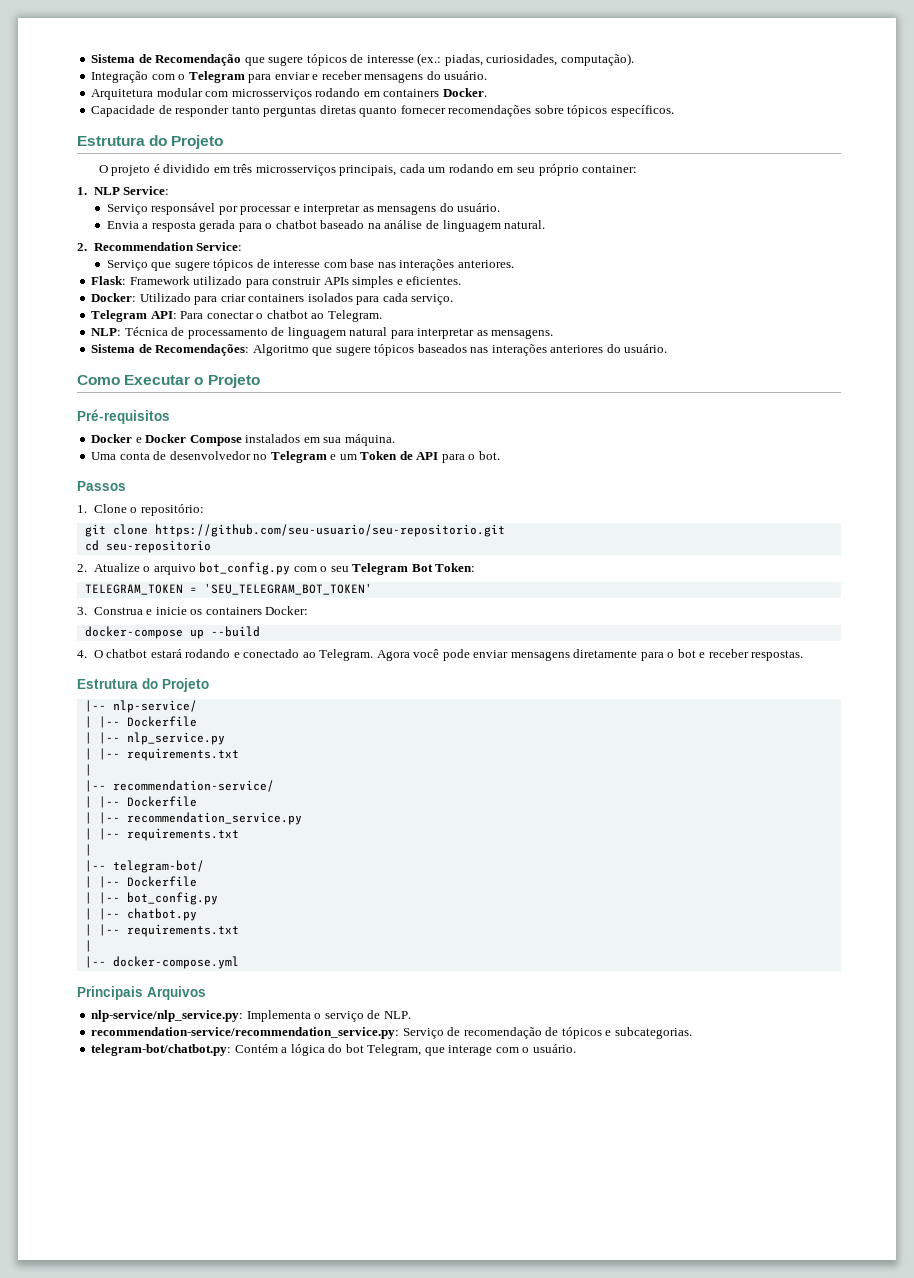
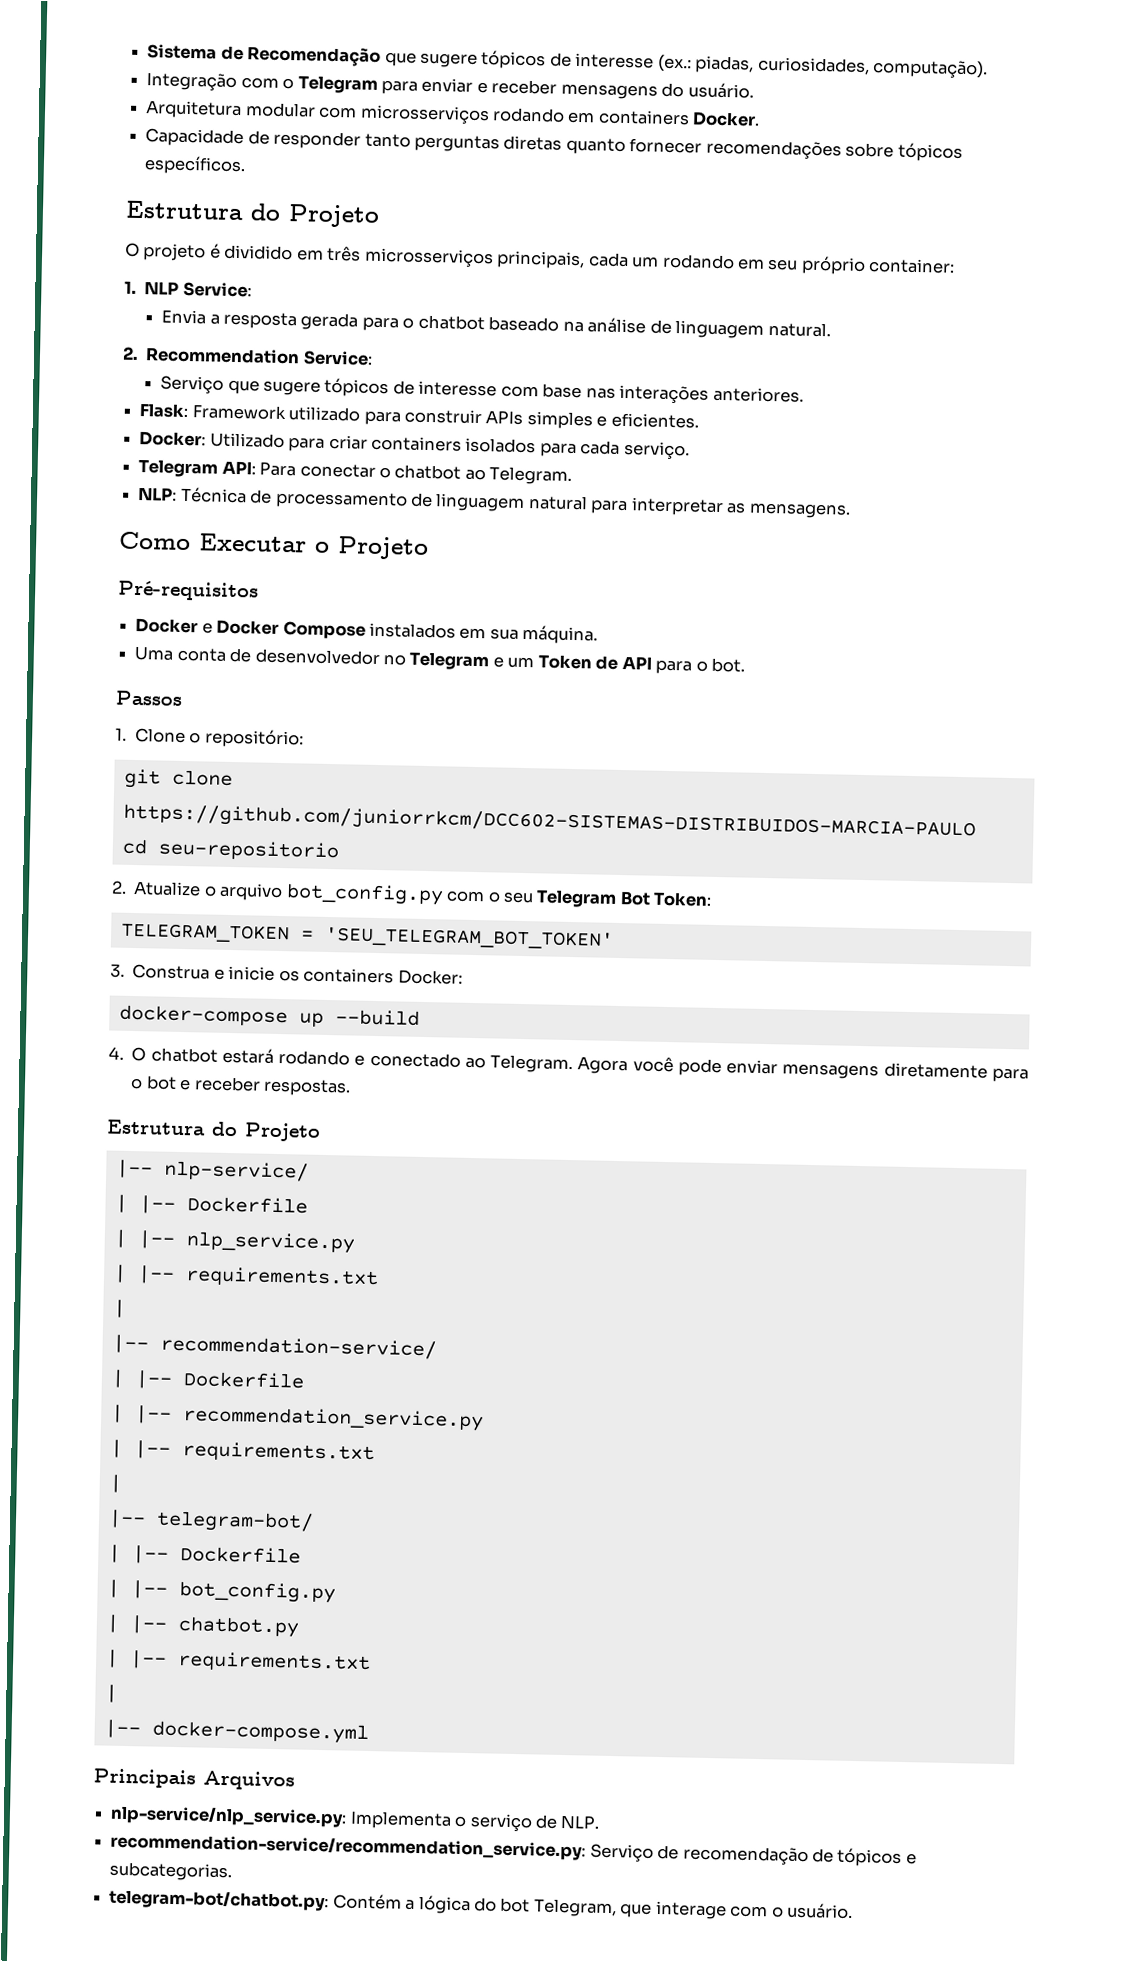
[106,203,501,215] // Serviço responsável por processar e interpretar as mensagens do usuário. -> (252, 289) none
[91,344,668,356] // Sistema de Recomendações: Algoritmo que sugere tópicos baseados nas interações anteriores do usuário. -> (851, 510) none
[154,524,505,537] https://github.com/seu-usuario/seu-repositorio.git -> [122,803,976,841] https://github.com/juniorrkcm/DCC602-SISTEMAS-DISTRIBUIDOS-MARCIA-PAULO

